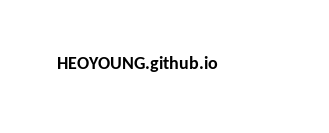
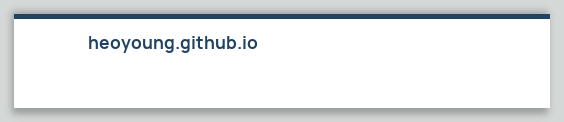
[57,56,218,72] HEOYOUNG.github.io -> [88,36,258,53] heoyoung.github.io

